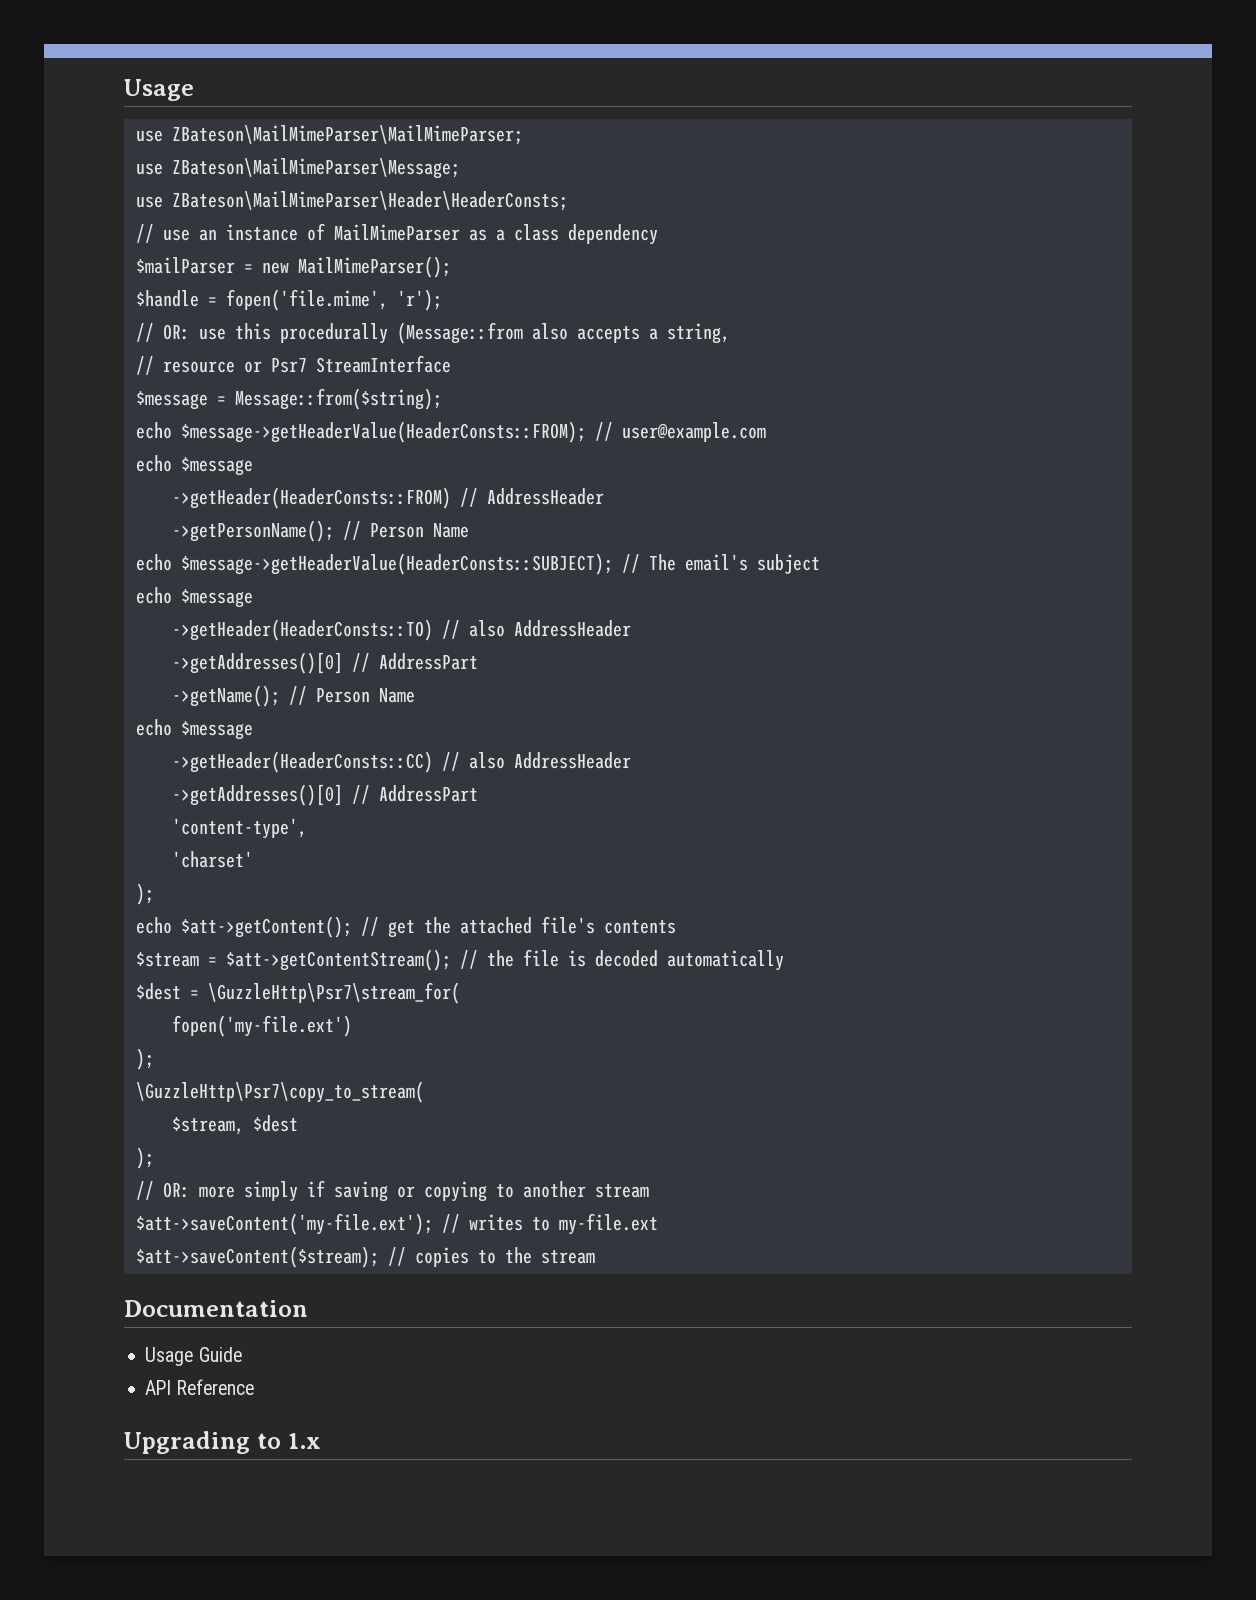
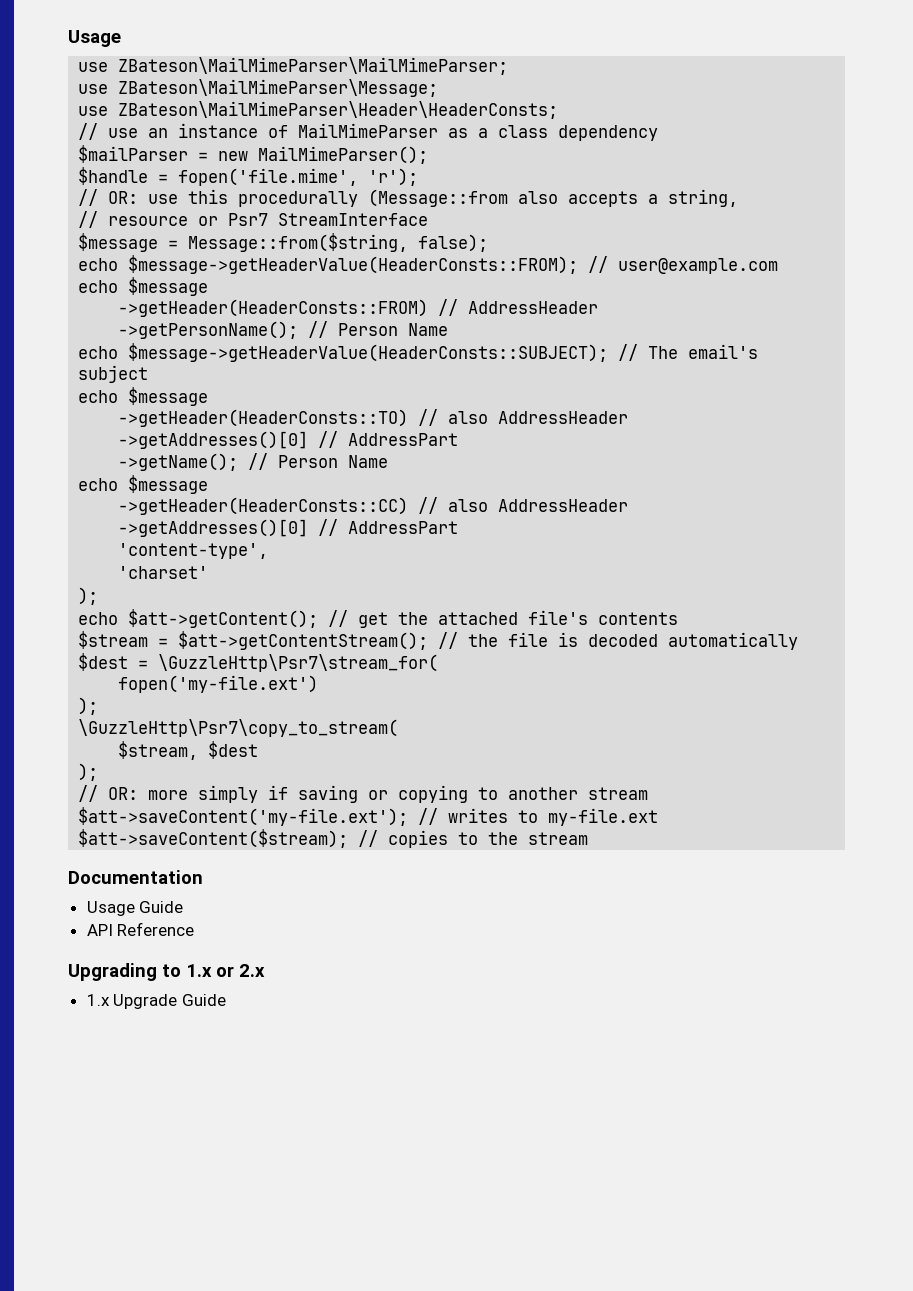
[234,388,442,410] Message::from($string); -> [188,233,489,252] Message::from($string, false);
(321, 1441) none -> [216,964,265,977] [86,994,226,1009] or 2.x // 1.x Upgrade Guide

